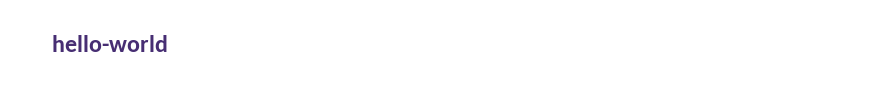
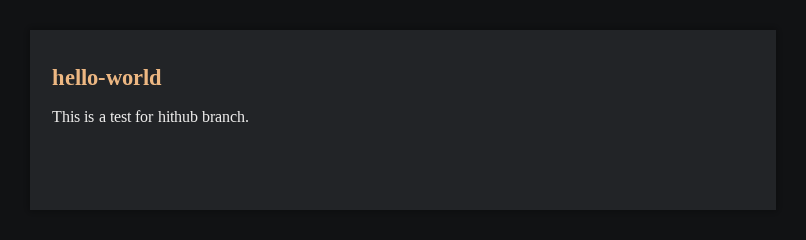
(168, 43) none -> [52,110,249,122] // This is a test for hithub branch.

